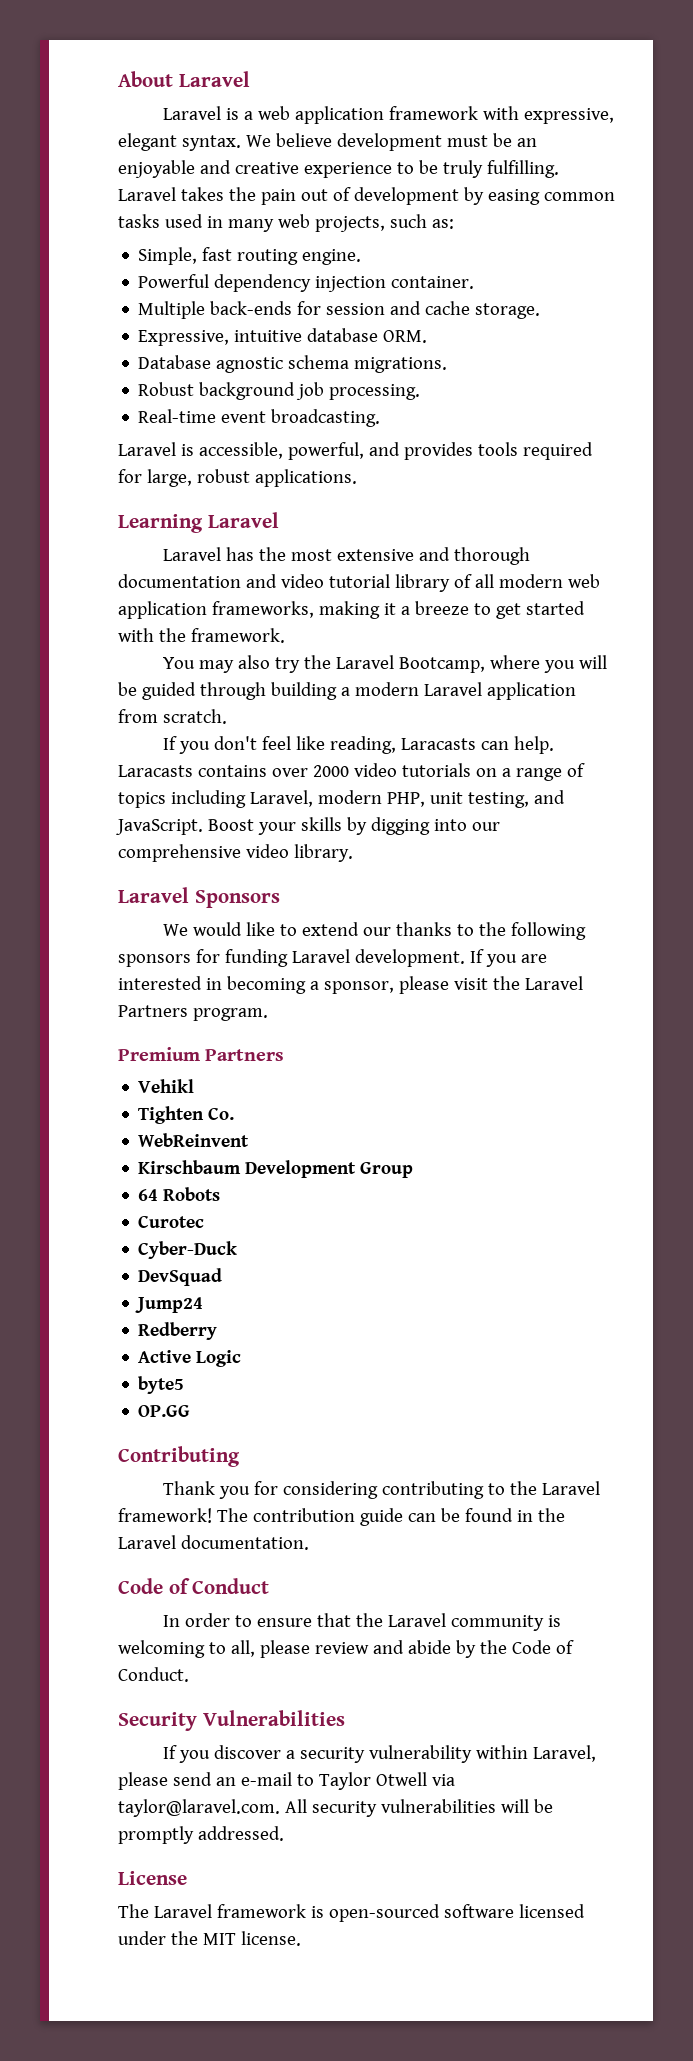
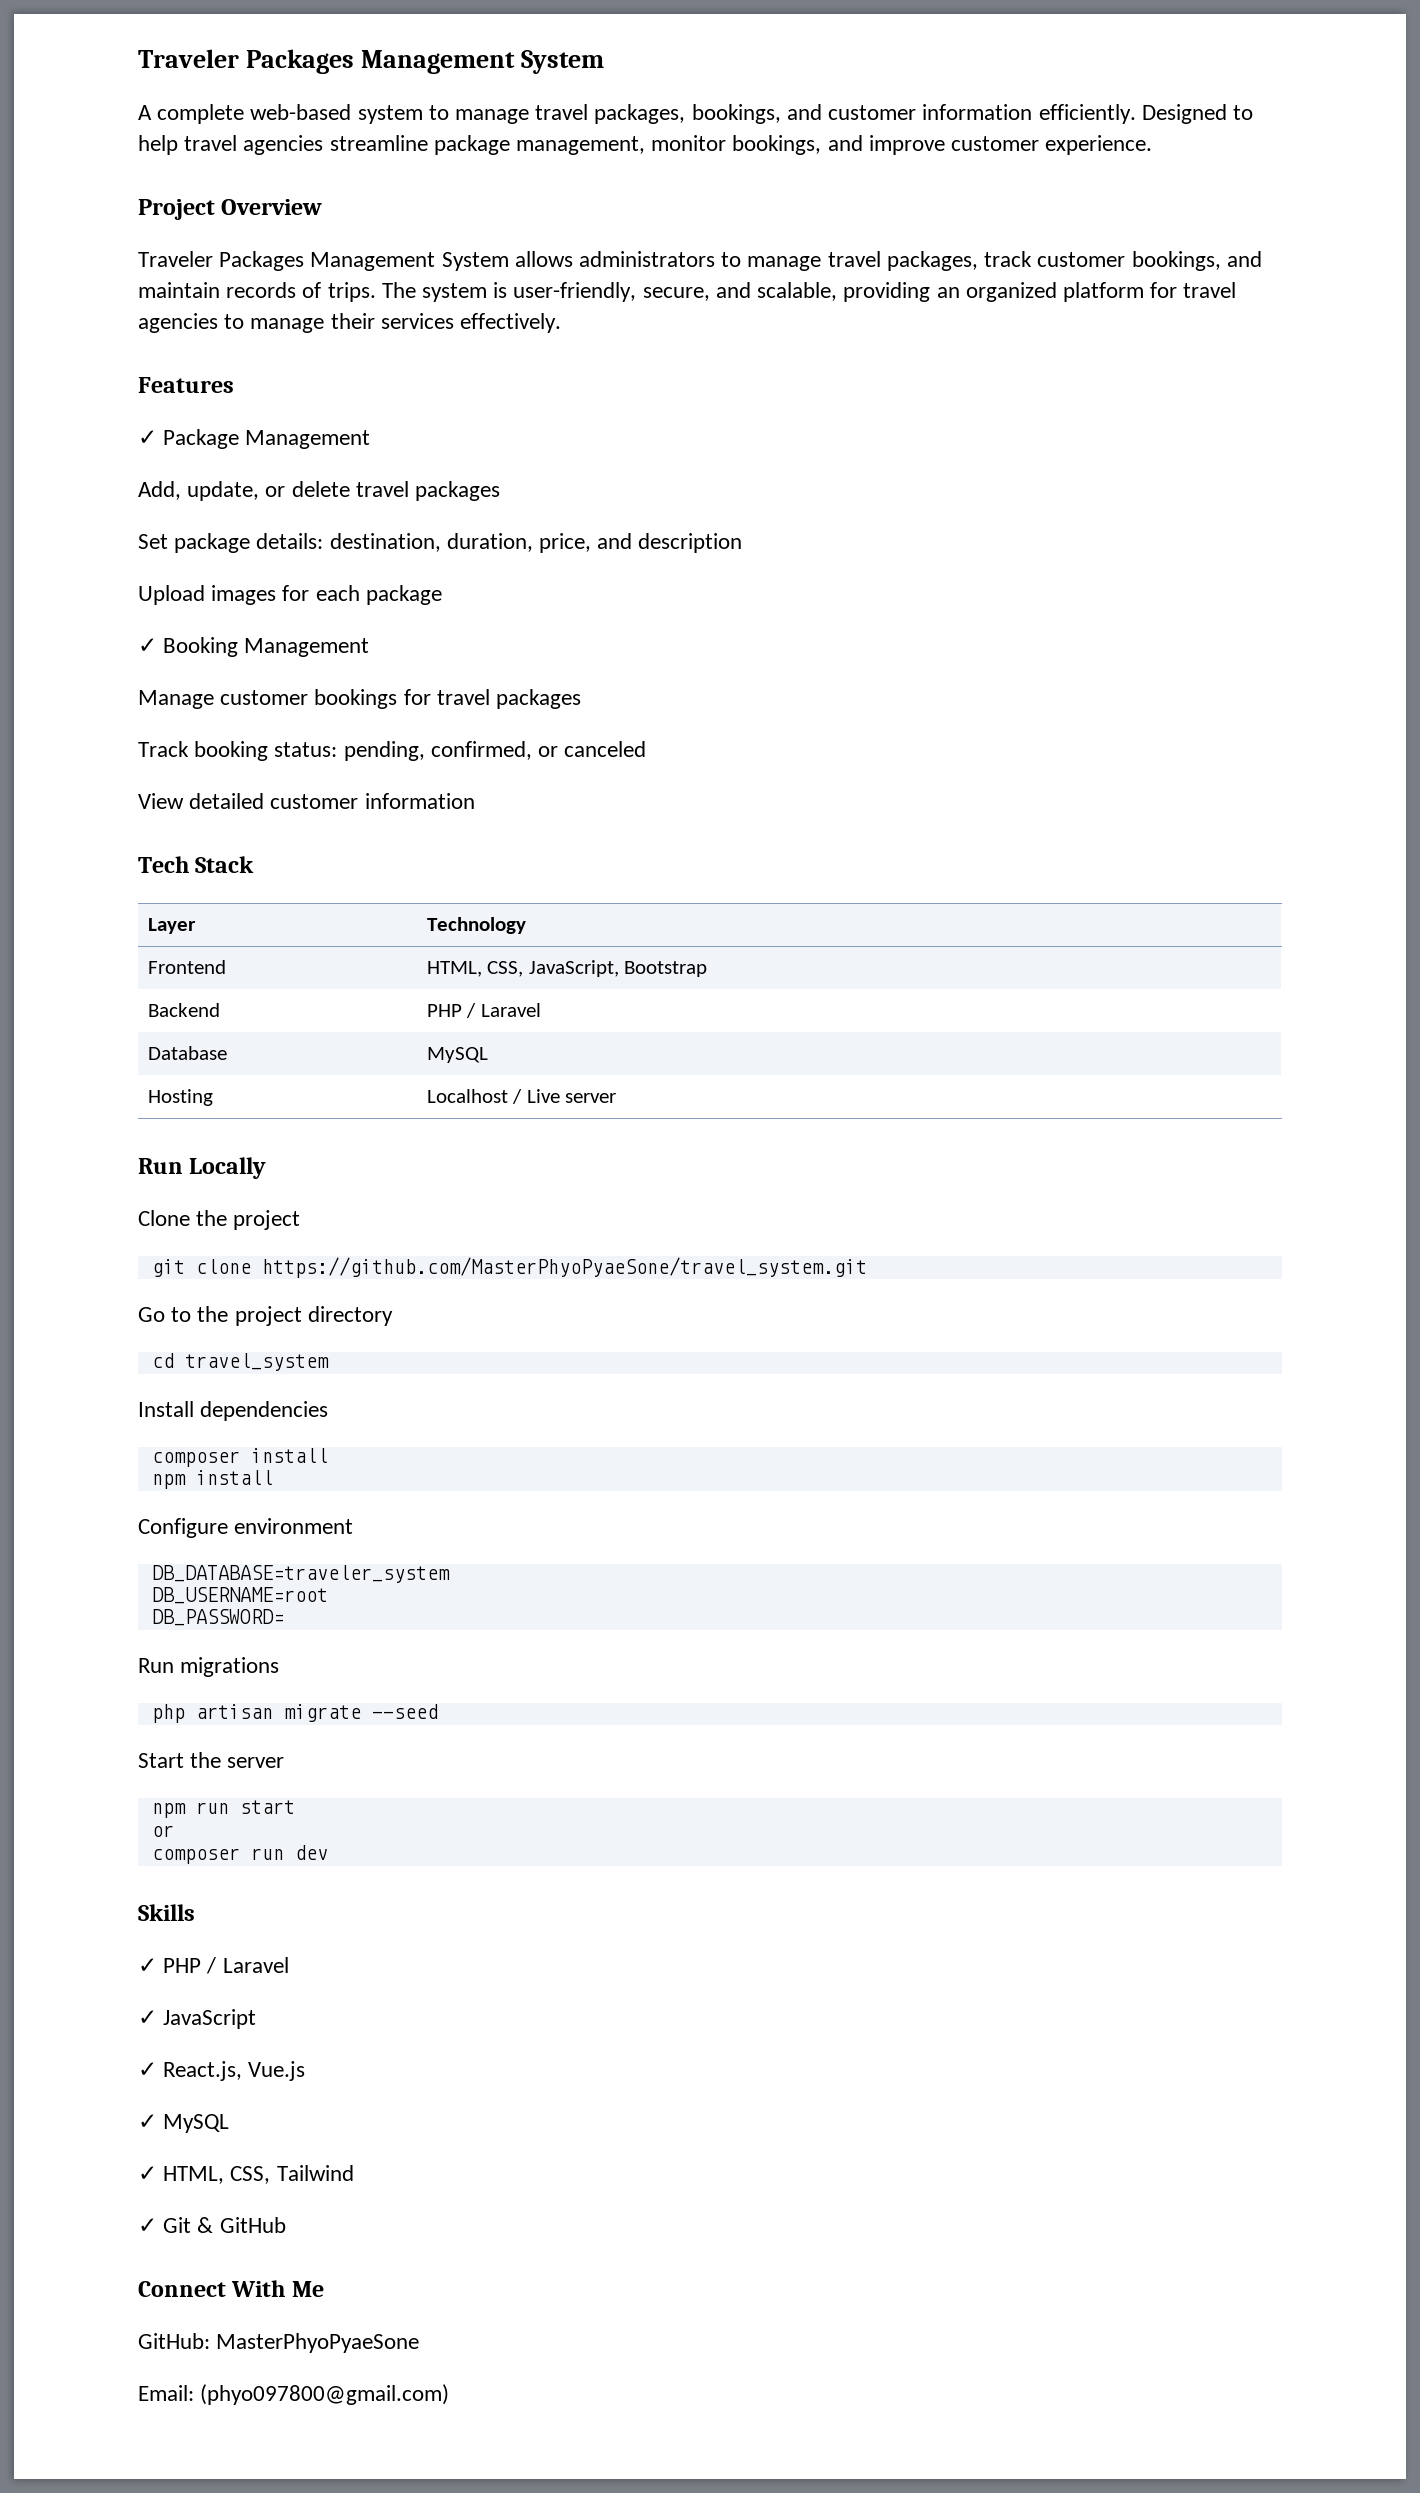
[118,71,250,87] [162,106,614,124] [118,133,537,151] [118,160,559,178] [118,187,615,205] [118,214,454,232] [138,247,362,265] [138,274,475,292] [138,301,541,319] [138,328,428,346] [138,355,448,373] [138,382,421,400] [138,409,381,427] [118,442,593,460] [118,469,357,487] [118,512,279,533] [162,547,530,565] [118,574,600,592] [118,601,585,619] [118,628,285,643] [162,655,607,673] [118,682,576,700] [118,709,227,724] [162,736,554,754] [118,763,585,781] [118,790,565,808] [116,817,500,835] [118,844,353,862] [118,887,280,908] [162,922,586,940] [118,949,547,967] [118,976,583,994] [118,1005,268,1021] [118,1047,285,1061] [138,1079,195,1093] [138,1106,235,1124] [138,1133,250,1147] [138,1160,414,1178] [138,1187,221,1201] [138,1215,205,1228] [138,1241,238,1259] [138,1268,223,1286] [135,1297,204,1313] [138,1322,218,1340] [138,1350,242,1367] [138,1376,185,1394] [138,1405,191,1417] [118,1446,240,1467] [162,1481,600,1499] [118,1508,565,1526] [118,1535,309,1550] [118,1578,270,1594] [162,1613,561,1631] [118,1640,574,1658] [118,1667,189,1682] [118,1710,345,1731] [162,1745,596,1763] [118,1772,455,1790] [118,1799,553,1817] [118,1826,284,1844] [118,1871,187,1885] [118,1904,585,1922] [118,1931,301,1946] About Laravel // Laravel is a web application framework with expressive, elegant syntax. We believe development must be an enjoyable and creative experience to be truly fulfilling. Laravel takes the pain out of development by easing common tasks used in many web projects, such as: // Simple, fast routing engine. // Powerful dependency injection container. // Multiple back-ends for session and cache storage. // Expressive, intuitive database ORM. // Database agnostic schema migrations. // Robust background job processing. // Real-time event broadcasting. // Laravel is accessible, powerful, and provides tools required for large, robust applications. // Learning Laravel // Laravel has the most extensive and thorough documentation and video tutorial library of all modern web application frameworks, making it a breeze to get started with the framework. // You may also try the Laravel Bootcamp, where you will be guided through building a modern Laravel application from scratch. // If you don't feel like reading, Laracasts can help. Laracasts contains over 2000 video tutorials on a range of topics including Laravel, modern PHP, unit testing, and JavaScript. Boost your skills by digging into our comprehensive video library. // Laravel Sponsors // We would like to extend our thanks to the following sponsors for funding Laravel development. If you are interested in becoming a sponsor, please visit the Laravel Partners program. // Premium Partners // Vehikl // Tighten Co. // WebReinvent // Kirschbaum Development Group // 64 Robots // Curotec // Cyber-Duck // DevSquad // Jump24 // Redberry // Active Logic // byte5 // OP.GG // Contributing // Thank you for considering contributing to the Laravel framework! The contribution guide can be found in the Laravel documentation. // Code of Conduct // In order to ensure that the Laravel community is welcoming to all, please review and abide by the Code of Conduct. // Security Vulnerabilities // If you discover a security vulnerability within Laravel, please send an e-mail to Taylor Otwell via taylor@laravel.com. All security vulnerabilities will be promptly addressed. // License // The Laravel framework is open-sourced software licensed under the MIT license. -> [138,49,604,74] [138,104,1253,124] [138,135,1153,155] [138,199,323,220] [138,251,1262,271] [138,282,1237,302] [138,313,562,333] [138,377,234,393] [138,429,371,449] [138,481,501,501] [138,533,743,553] [138,585,442,605] [138,637,370,657] [138,689,582,709] [138,741,647,761] [138,793,475,809] [138,856,255,873] [147,918,196,934] [426,917,526,934] [147,960,226,974] [426,960,708,977] [147,1003,220,1017] [426,1003,541,1018] [147,1046,227,1060] [426,1047,488,1063] [147,1089,213,1106] [426,1089,617,1104] [138,1157,267,1179] [138,1210,301,1230] [151,1257,867,1278] [138,1306,393,1326] [151,1353,329,1371] [138,1401,329,1421] [151,1448,328,1467] [151,1470,273,1489] [138,1518,354,1538] [151,1565,450,1583] [151,1587,328,1604] [151,1609,284,1626] [138,1657,280,1677] [151,1704,438,1723] [138,1752,285,1768] [151,1800,295,1818] [151,1825,174,1837] [151,1845,328,1864] [138,1904,195,1921] [138,1957,289,1974] [138,2009,257,2029] [138,2061,306,2081] [138,2114,230,2133] [138,2165,354,2184] [138,2217,286,2233] [138,2280,324,2297] [138,2333,420,2353] [138,2384,450,2405] Traveler Packages Management System // A complete web-based system to manage travel packages, bookings, and customer information efficiently. Designed to help travel agencies streamline package management, monitor bookings, and improve customer experience. // Project Overview // Traveler Packages Management System allows administrators to manage travel packages, track customer bookings, and maintain records of trips. The system is user-friendly, secure, and scalable, providing an organized platform for travel agencies to manage their services effectively. // Features // ✓ Package Management // Add, update, or delete travel packages // Set package details: destination, duration, price, and description // Upload images for each package // ✓ Booking Management // Manage customer bookings for travel packages // Track booking status: pending, confirmed, or canceled // View detailed customer information // Tech Stack // Layer | Technology // Frontend | HTML, CSS, JavaScript, Bootstrap // Backend | PHP / Laravel // Database | MySQL // Hosting | Localhost / Live server // Run Locally // Clone the project // git clone https://github.com/MasterPhyoPyaeSone/travel_system.git // Go to the project directory // cd travel_system // Install dependencies // composer install // npm install // Configure environment // DB_DATABASE=traveler_system // DB_USERNAME=root // DB_PASSWORD= // Run migrations // php artisan migrate --seed // Start the server // npm run start // or // composer run dev // Skills // ✓ PHP / Laravel // ✓ JavaScript // ✓ React.js, Vue.js // ✓ MySQL // ✓ HTML, CSS, Tailwind // ✓ Git & GitHub // Connect With Me // GitHub: MasterPhyoPyaeSone // Email: (phyo097800@gmail.com)

